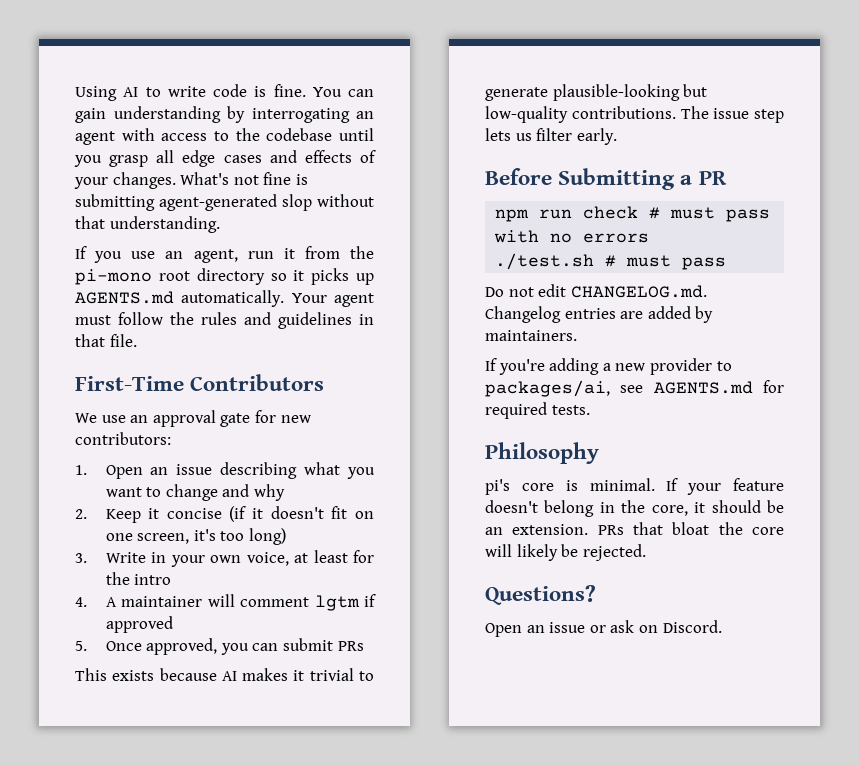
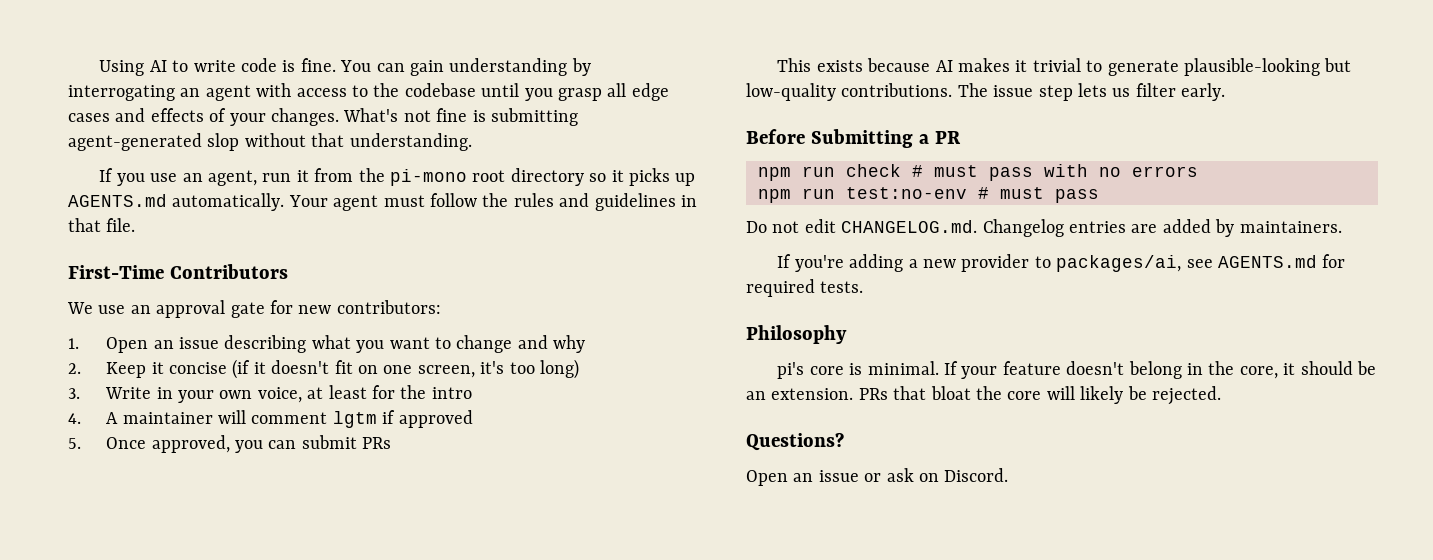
[495,253,595,270] ./test.sh -> [758,187,967,203] npm run test:no-env

